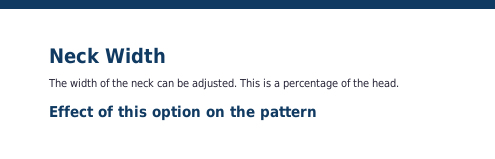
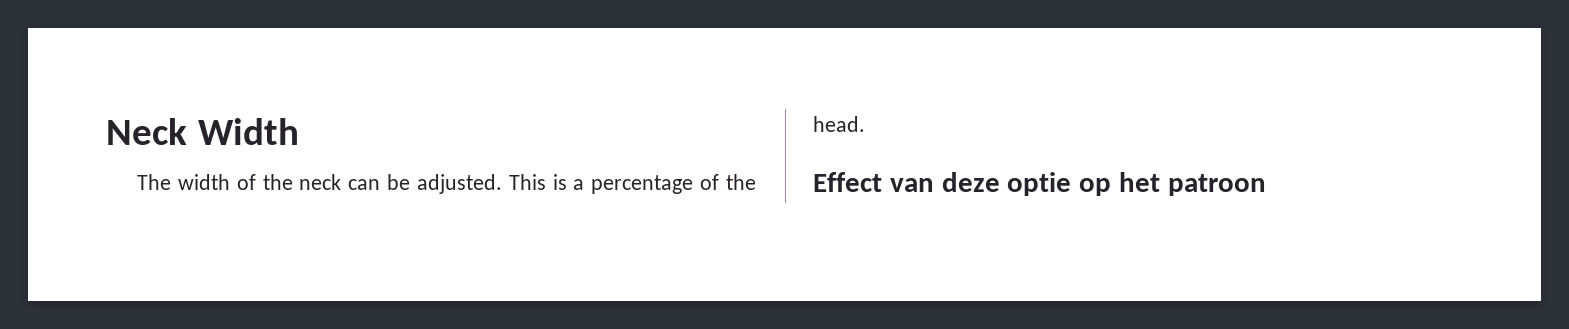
[98,105,317,121] of this option on the pattern -> [889,172,1266,196] van deze optie op het patroon

